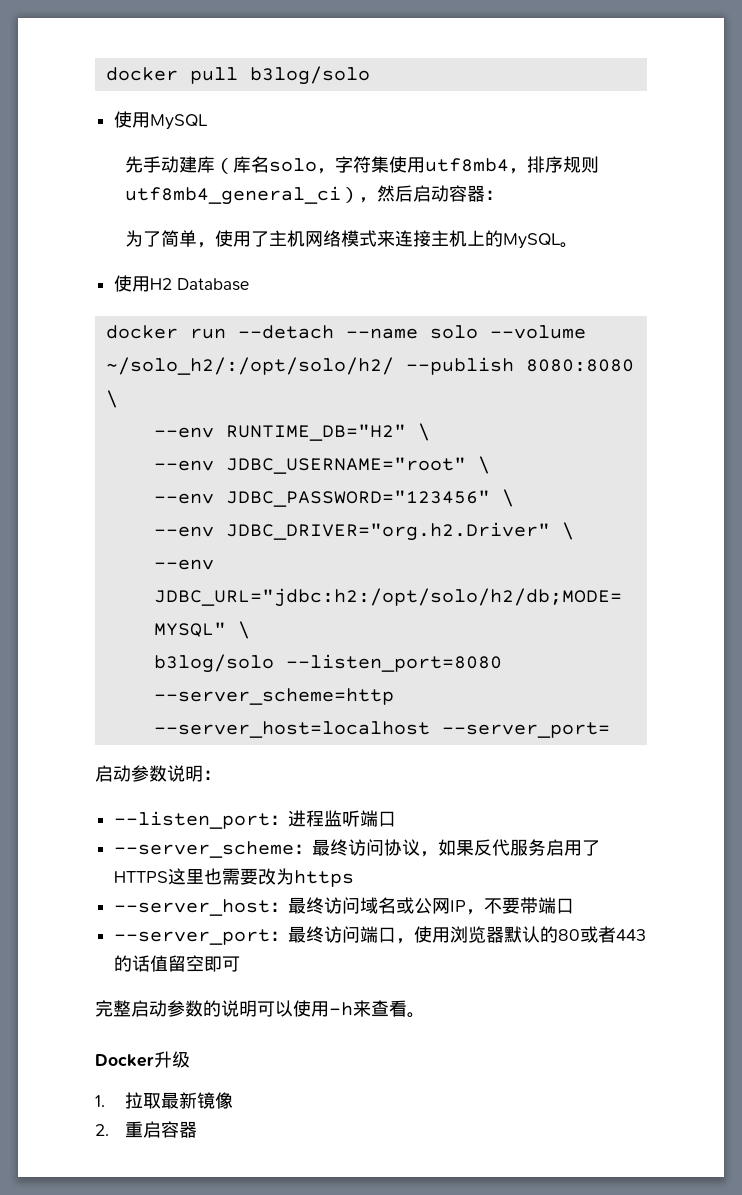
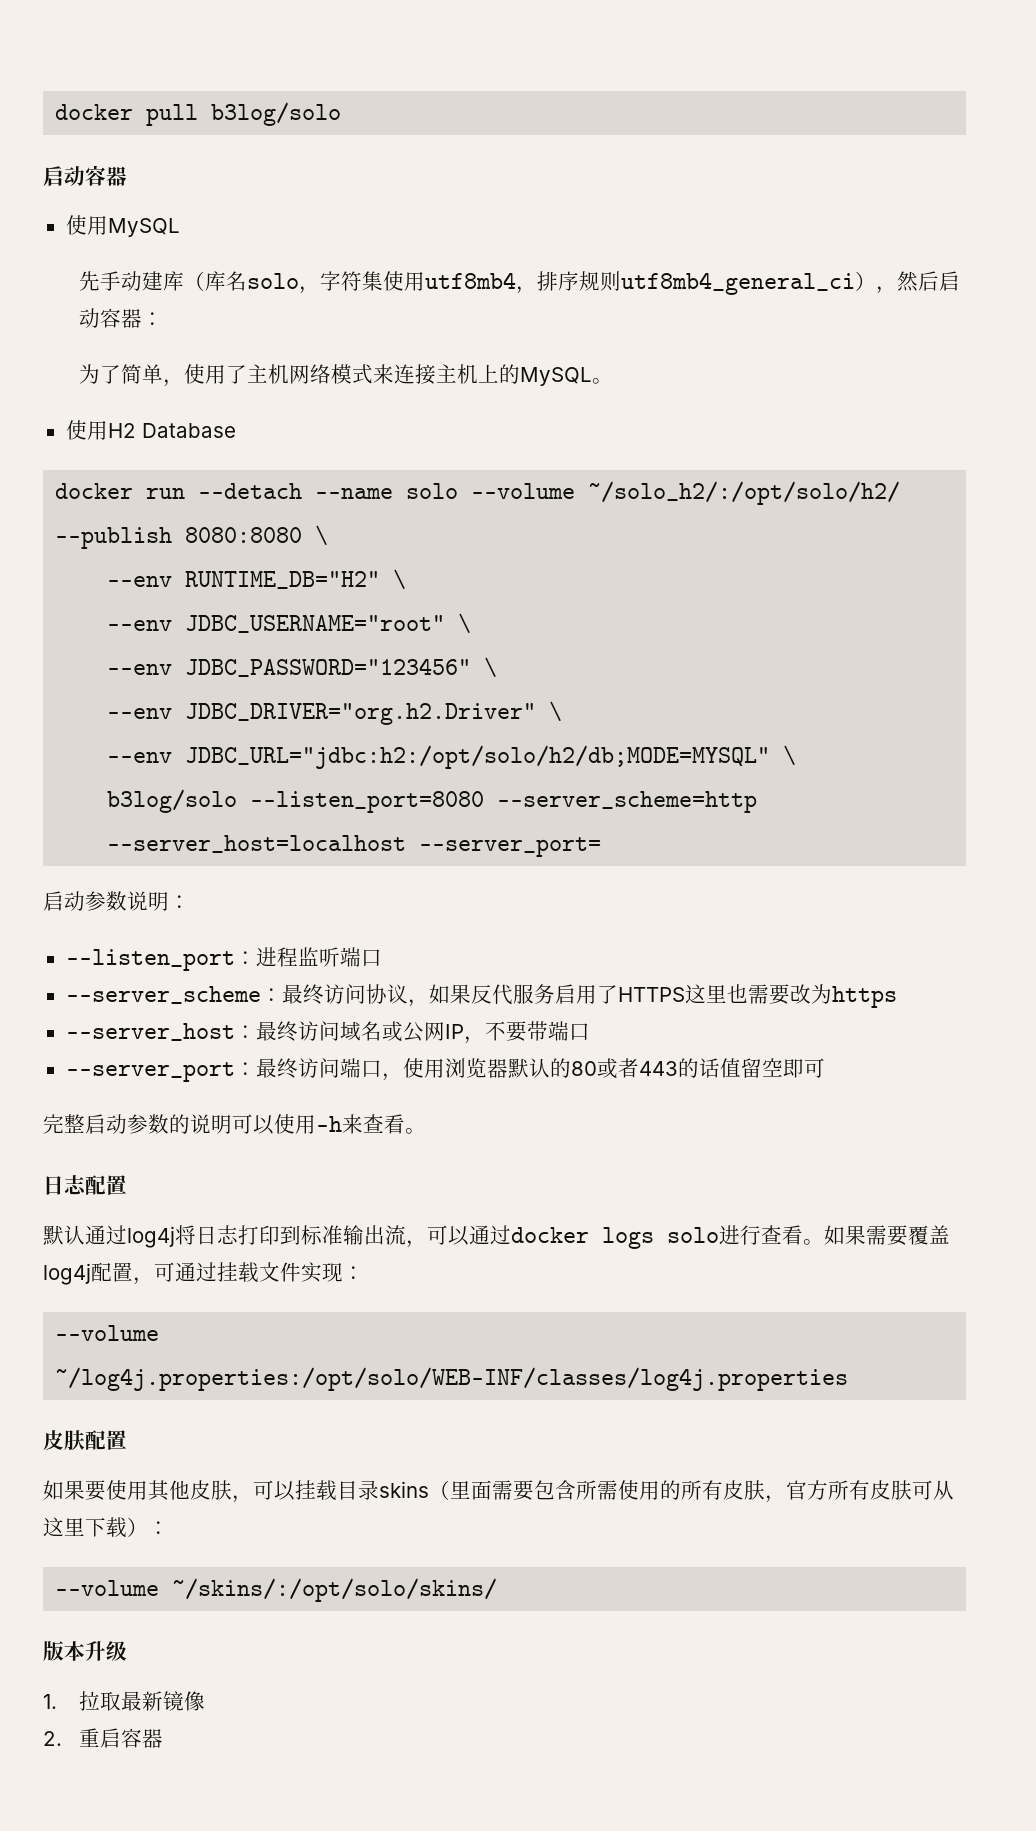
(370, 75) none -> [43,165,127,186] // 启动容器
[95,1054,154,1067] Docker -> [43,1175,127,1195] [43,1225,950,1249] [43,1262,364,1285] [55,1325,160,1341] [55,1367,849,1391] [43,1430,127,1451] [43,1480,954,1503] [43,1517,169,1538] [55,1578,498,1602] [43,1641,85,1661] 日志配置 // 默认通过log4j将日志打印到标准输出流，可以通过docker logs solo进行查看。如果需要覆盖log4j配置，可通过挂载文件实现： // --volume ~/log4j.properties:/opt/solo/WEB-INF/classes/log4j.properties // 皮肤配置 // 如果要使用其他皮肤，可以挂载目录skins（里面需要包含所需使用的所有皮肤，官方所有皮肤可从这里下载）： // --volume ~/skins/:/opt/solo/skins/ // 版本

